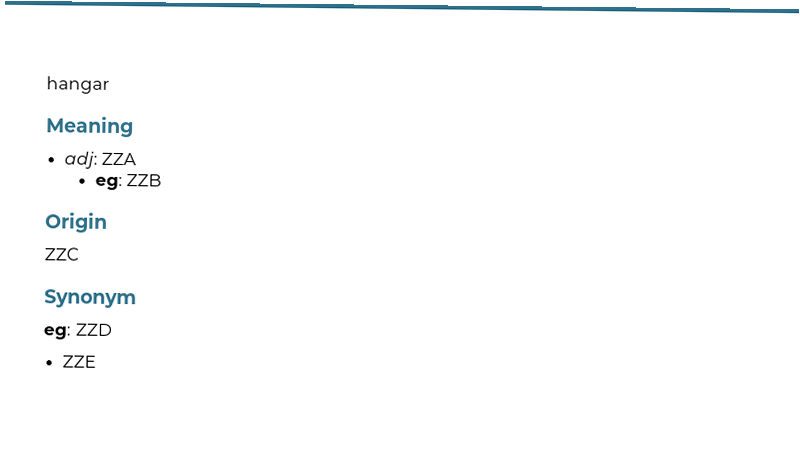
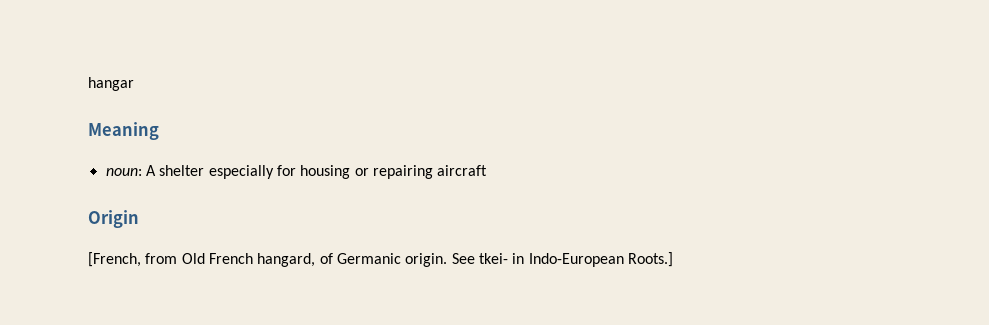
[63,151,138,169] [94,174,163,191] [44,212,108,233] [44,247,79,261] [44,289,137,309] [43,323,112,340] [61,355,96,368] adj: ZZA // eg: ZZB // Origin // ZZC // Synonym // eg: ZZD // ZZE -> [105,165,488,179] [88,210,139,228] [88,252,673,267] noun: A shelter especially for housing or repairing aircraft // Origin // [French, from Old French hangard, of Germanic origin. See tkei- in Indo-European Roots.]

